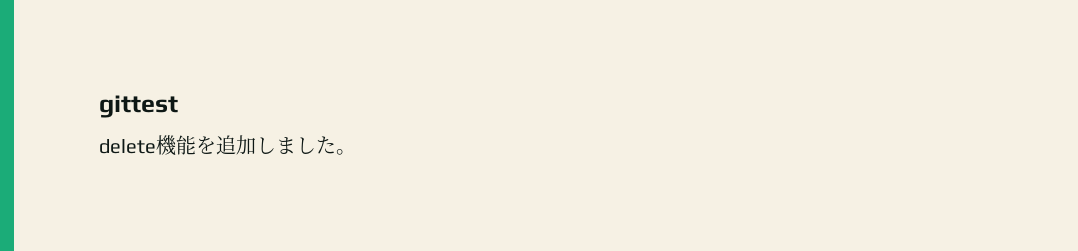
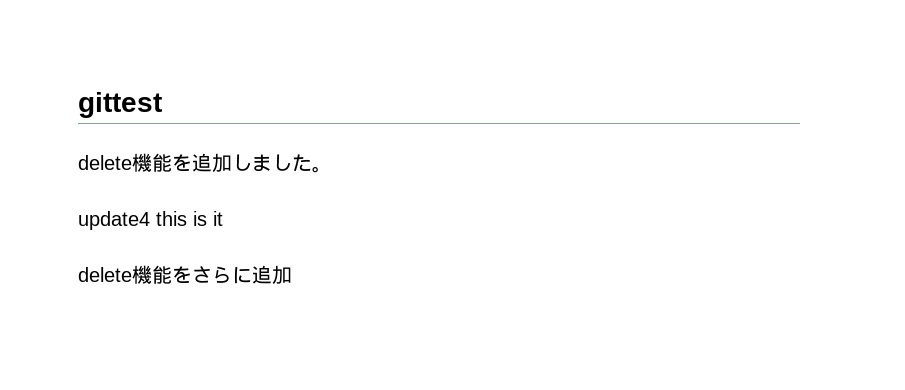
(356, 152) none -> [78,211,223,230] [78,265,292,285] // update4 this is it // delete機能をさらに追加

